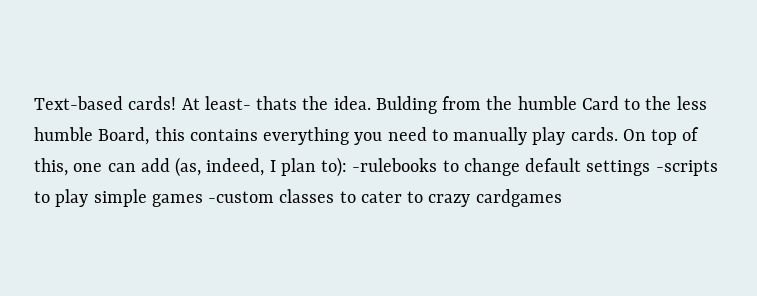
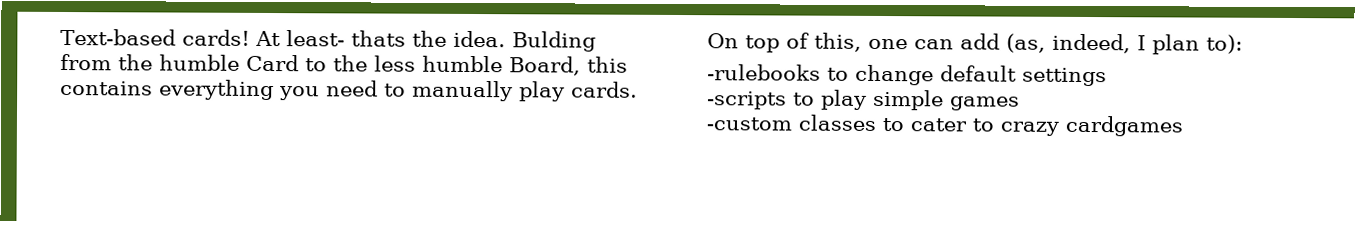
(348, 167) none -> (1243, 44) //
(651, 168) none -> (1107, 77) //
(203, 200) none -> (1020, 103) //

